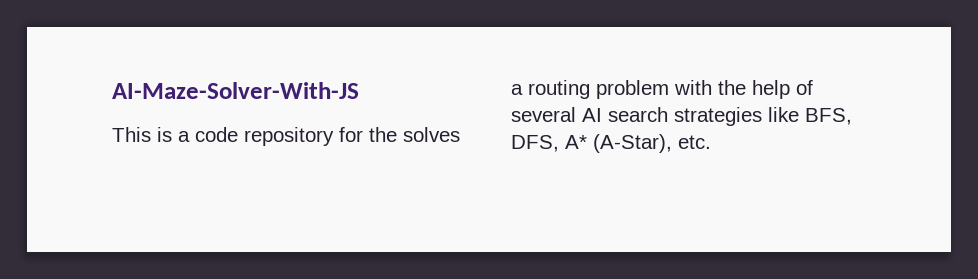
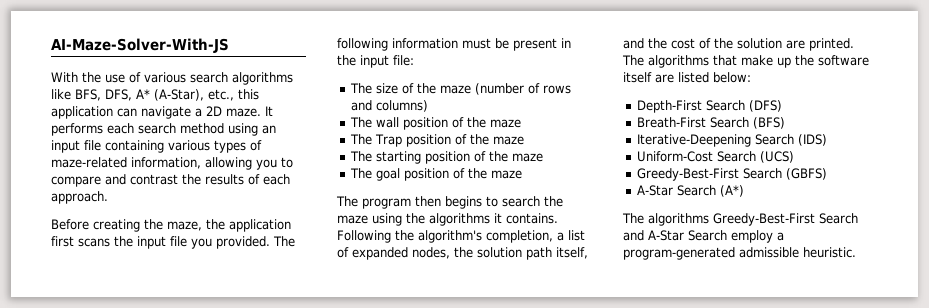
[112,127,460,146] [511,80,813,99] [511,107,762,126] This is a code repository for the solves a routing problem with the help of several AI search strategies -> [51,72,293,85] With the use of various search algorithms
[678,135,711,149] etc. -> [208,89,259,101] [51,106,273,119] [51,123,276,136] [51,140,262,153] [51,157,293,170] [51,174,290,187] [51,191,108,204] [51,219,291,232] [51,236,295,249] [337,38,571,51] [337,55,414,68] [349,83,571,95] [350,100,428,112] [349,117,521,130] [349,134,524,147] [349,151,543,164] [349,168,522,181] [336,196,563,209] [337,213,558,226] [337,230,585,243] [337,247,588,260] [623,38,854,51] [622,55,869,68] [623,72,751,83] [636,100,782,113] [636,117,785,129] [636,134,827,147] [636,151,794,163] [636,168,827,181] [636,185,744,197] [622,213,858,226] [623,230,784,243] [623,247,856,260] etc., this application can navigate a 2D maze. It performs each search method using an input file containing various types of maze-related information, allowing you to compare and contrast the results of each approach. // Before creating the maze, the application first scans the input file you provided. The following information must be present in the input file: // The size of the maze (number of rows and columns) // The wall position of the maze // The Trap position of the maze // The starting position of the maze // The goal position of the maze // The program then begins to search the maze using the algorithms it contains. Following the algorithm's completion, a list of expanded nodes, the solution path itself, and the cost of the solution are printed. The algorithms that make up the software itself are listed below: // Depth-First Search (DFS) // Breath-First Search (BFS) // Iterative-Deepening Search (IDS) // Uniform-Cost Search (UCS) // Greedy-Best-First Search (GBFS) // A-Star Search (A*) // The algorithms Greedy-Best-First Search and A-Star Search employ a program-generated admissible heuristic.

